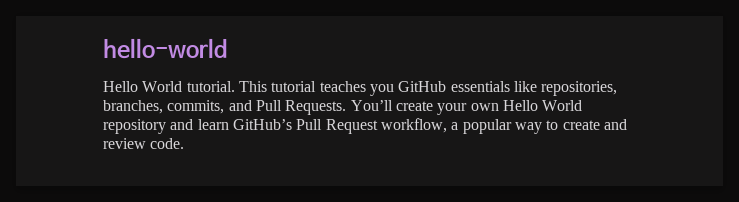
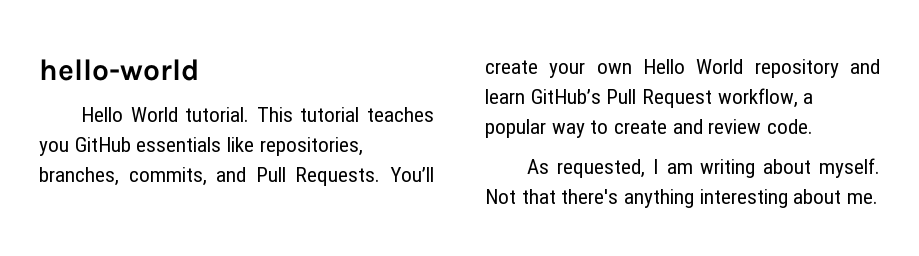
(185, 143) none -> [527,158,880,178] [485,189,879,208] // As requested, I am writing about myself. Not that there's anything interesting about me.

